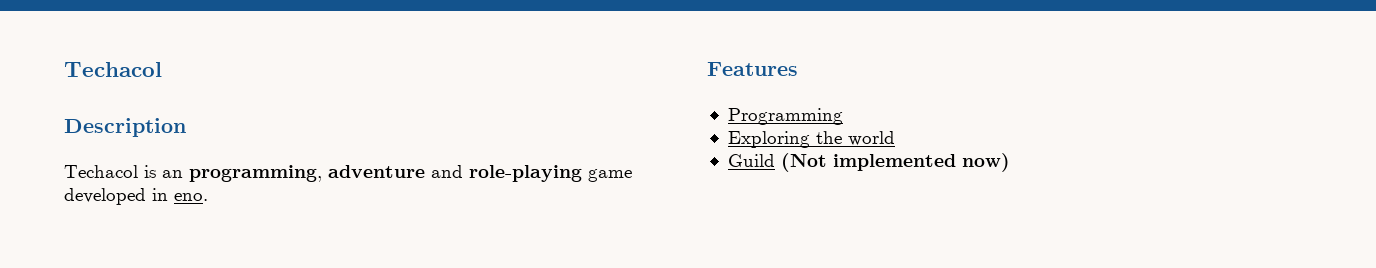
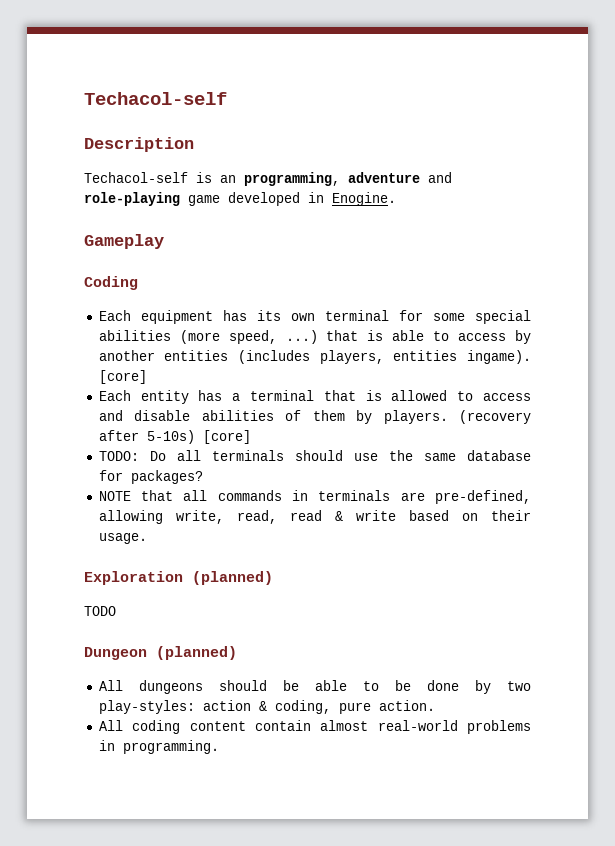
[64,62,162,77] Techacol -> [84,92,227,105] Techacol-self
[64,165,138,178] Techacol -> [84,172,188,183] Techacol-self
[174,193,208,201] [707,62,798,76] [727,108,843,125] [727,131,895,148] [727,153,1010,172] eno. // Features // Programming // Exploring the world // Guild (Not implemented now) -> [332,192,396,206] [84,234,164,249] [84,276,138,290] [98,310,531,324] [98,330,531,344] [98,350,531,364] [98,370,147,384] [98,390,531,404] [98,410,531,424] [98,430,251,444] [98,450,531,461] [98,470,203,484] [98,490,531,504] [98,510,531,524] [98,533,147,544] [84,571,273,585] [84,606,116,616] [84,646,237,660] [98,680,531,694] [98,700,435,714] [98,720,531,734] [98,740,219,754] Enogine. // Gameplay // Coding // Each equipment has its own terminal for some special abilities (more speed, ...) that is able to access by another entities (includes players, entities ingame). [core] // Each entity has a terminal that is allowed to access and disable abilities of them by players. (recovery after 5-10s) [core] // TODO: Do all terminals should use the same database for packages? // NOTE that all commands in terminals are pre-defined, allowing write, read, read & write based on their usage. // Exploration (planned) // TODO // Dungeon (planned) // All dungeons should be able to be done by two play-styles: action & coding, pure action. // All coding content contain almost real-world problems in programming.

